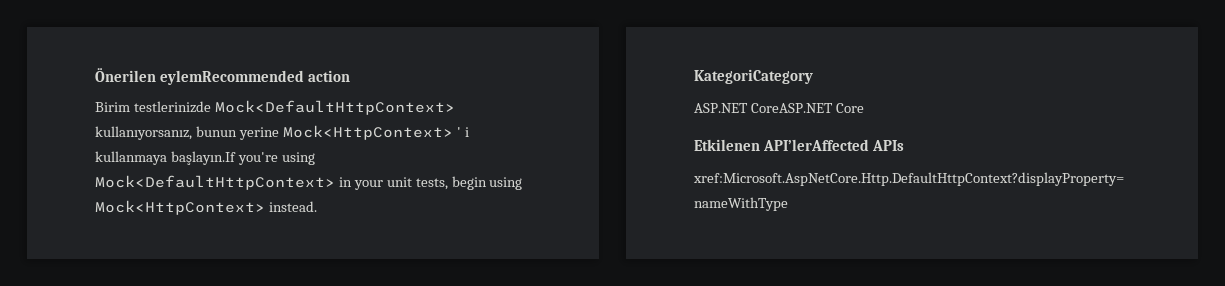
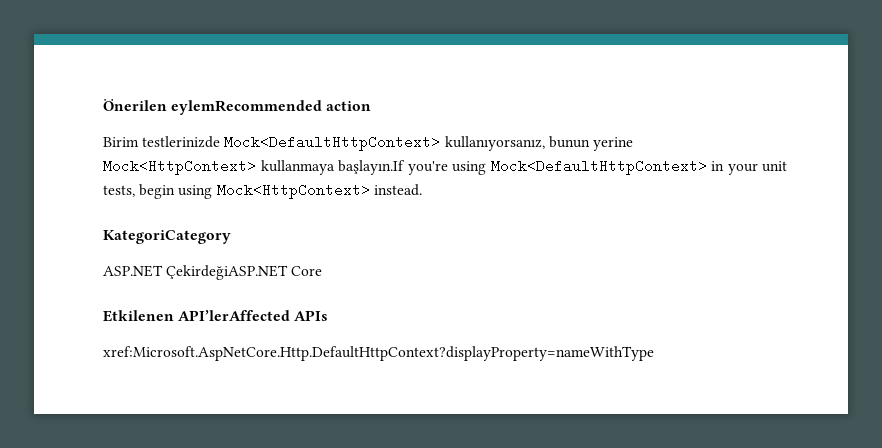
[456,127,469,137] ' i -> (256, 167) none
[750,103,833,113] CoreASP.NET -> [166,265,289,280] ÇekirdeğiASP.NET

